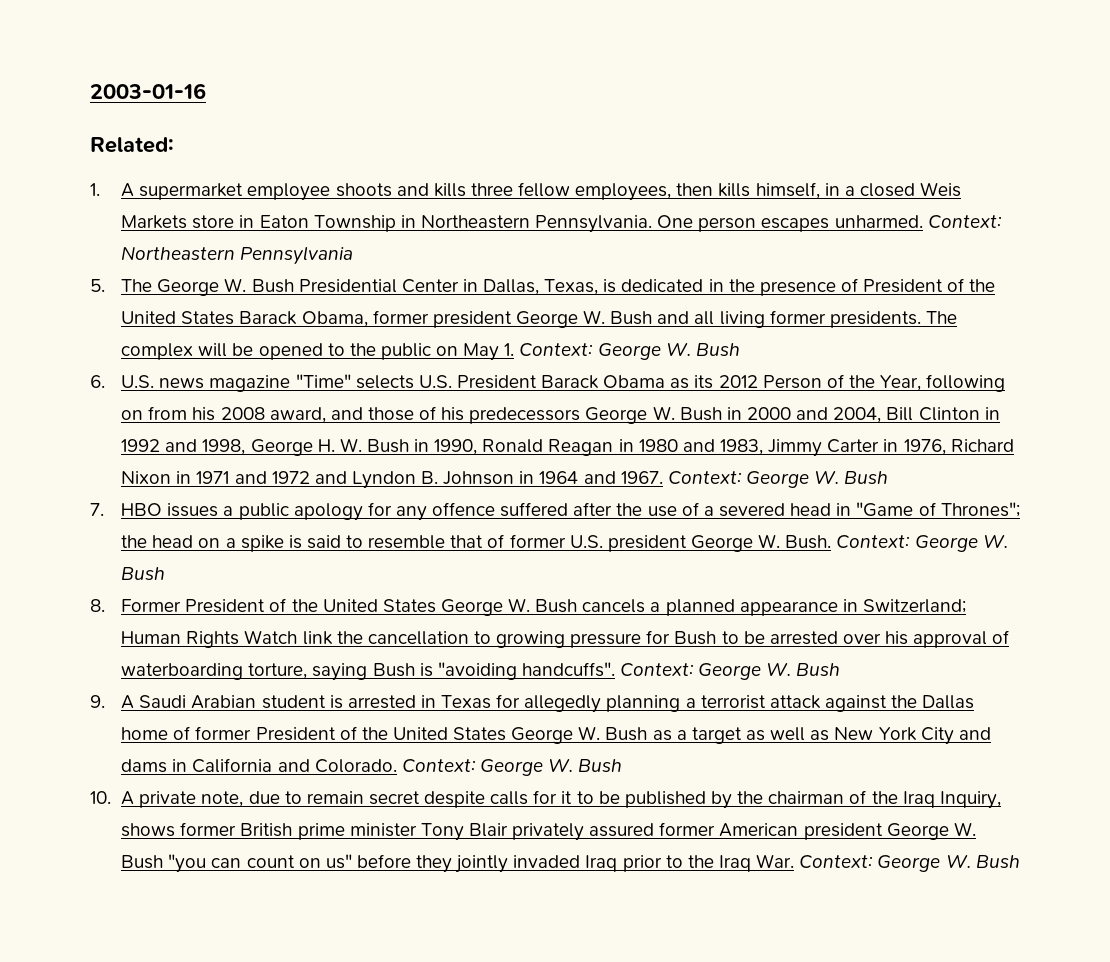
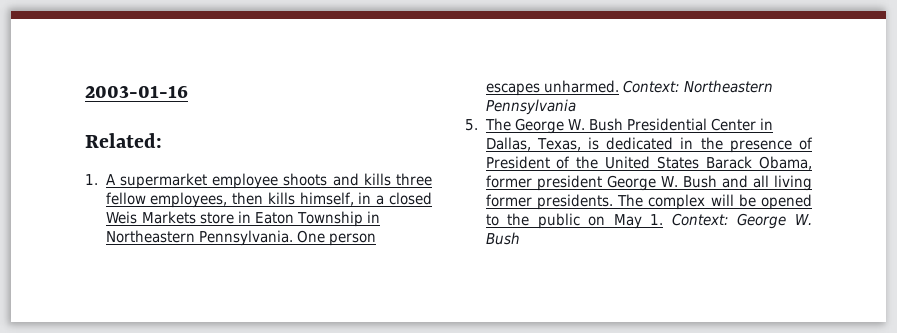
[90,374,1006,392] [121,406,1000,424] [121,438,1014,457] [121,471,889,489] [90,502,1020,521] [121,534,1008,552] [121,567,166,580] [90,598,966,616] [121,630,1010,648] [121,662,841,681] [90,694,975,713] [121,726,991,745] [121,758,623,776] [90,790,1001,809] [121,822,976,841] [121,854,1020,873] // 6. U.S. news magazine "Time" selects U.S. President Barack Obama as its 2012 Person of the Year, following on from his 2008 award, and those of his predecessors George W. Bush in 2000 and 2004, Bill Clinton in 1992 and 1998, George H. W. Bush in 1990, Ronald Reagan in 1980 and 1983, Jimmy Carter in 1976, Richard Nixon in 1971 and 1972 and Lyndon B. Johnson in 1964 and 1967. Context: George W. Bush // 7. HBO issues a public apology for any offence suffered after the use of a severed head in "Game of Thrones"; the head on a spike is said to resemble that of former U.S. president George W. Bush. Context: George W. Bush // 8. Former President of the United States George W. Bush cancels a planned appearance in Switzerland; Human Rights Watch link the cancellation to growing pressure for Bush to be arrested over his approval of waterboarding torture, saying Bush is "avoiding handcuffs". Context: George W. Bush // 9. A Saudi Arabian student is arrested in Texas for allegedly planning a terrorist attack against the Dallas home of former President of the United States George W. Bush as a target as well as New York City and dams in California and Colorado. Context: George W. Bush // 10. A private note, due to remain secret despite calls for it to be published by the chairman of the Iraq Inquiry, shows former British prime minister Tony Blair privately assured former American president George W. Bush "you can count on us" before they jointly invaded Iraq prior to the Iraq War. Context: George W. Bush -> (520, 238) none

